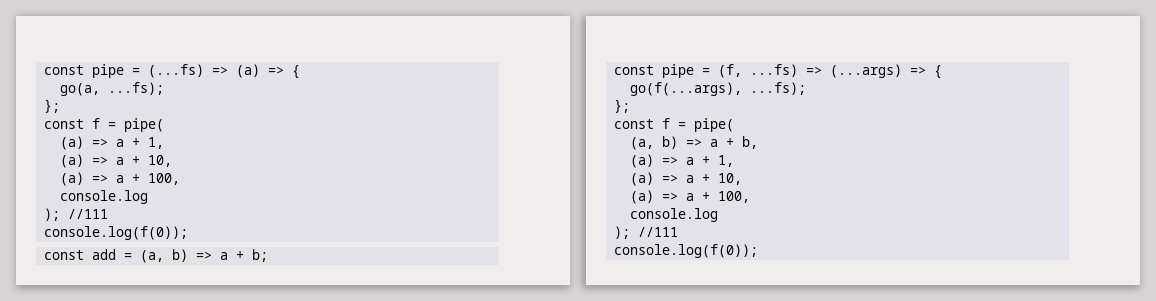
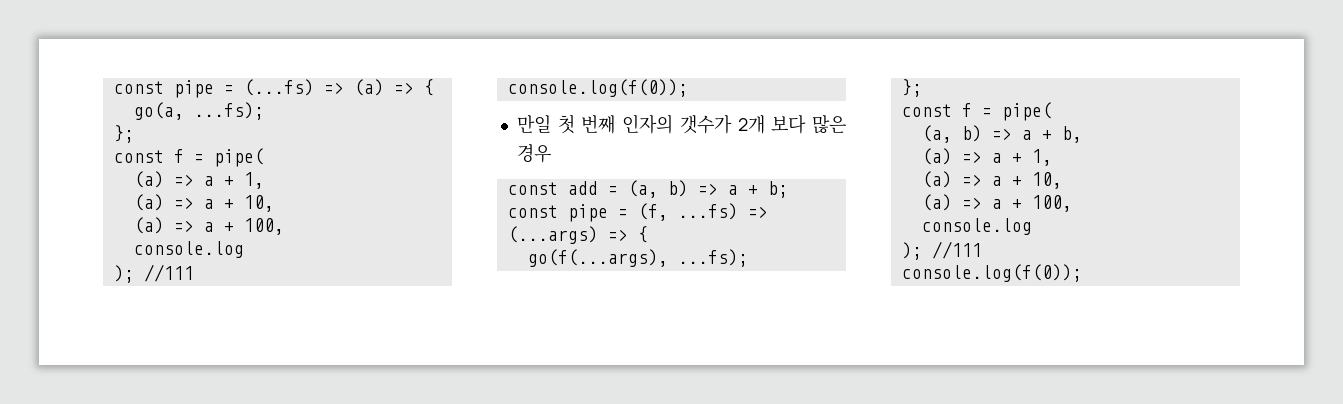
(189, 233) none -> [516,114,846,134] [516,144,551,163] // 만일 첫 번째 인자의 갯수가 2개 보다 많은 경우

